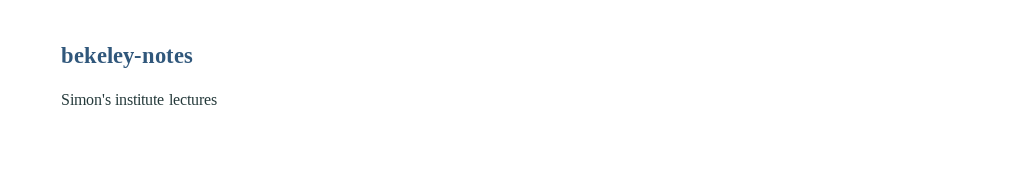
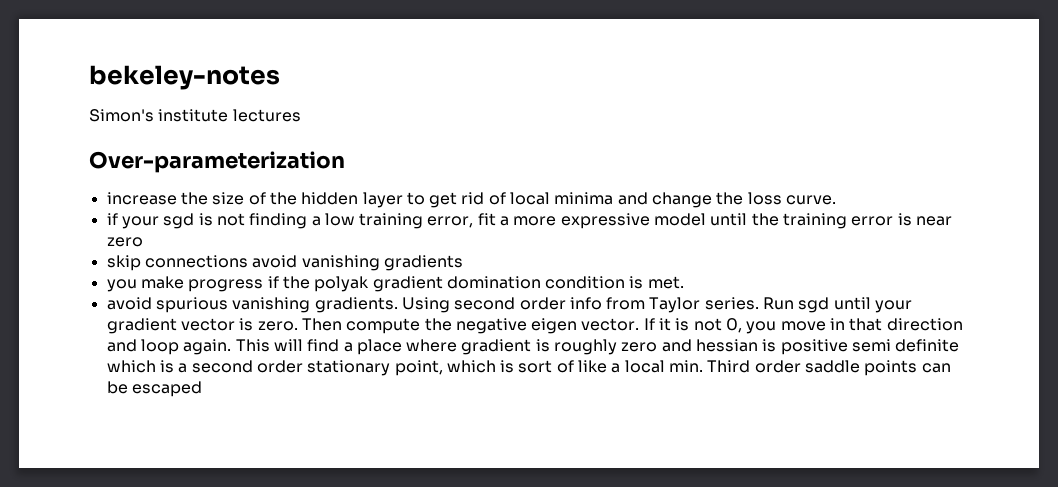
(217, 99) none -> [89,151,345,173] [106,192,837,208] [106,213,953,229] [106,237,143,247] [106,255,463,271] [106,276,684,292] [106,297,913,313] [106,318,963,334] [106,339,960,355] [106,360,951,376] [106,381,202,397] // Over-parameterization // increase the size of the hidden layer to get rid of local minima and change the loss curve. // if your sgd is not finding a low training error, fit a more expressive model until the training error is near zero // skip connections avoid vanishing gradients // you make progress if the polyak gradient domination condition is met. // avoid spurious vanishing gradients. Using second order info from Taylor series. Run sgd until your gradient vector is zero. Then compute the negative eigen vector. If it is not 0, you move in that direction and loop again. This will find a place where gradient is roughly zero and hessian is positive semi definite which is a second order stationary point, which is sort of like a local min. Third order saddle points can be escaped

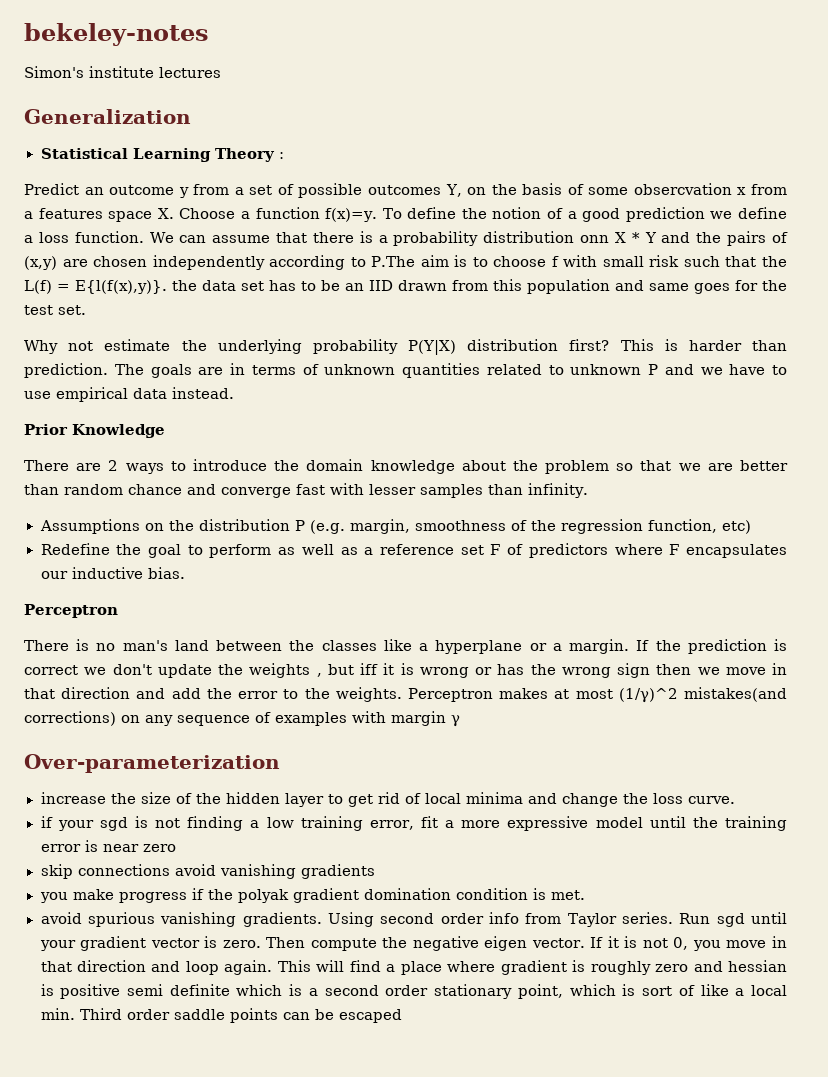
(301, 115) none -> [24,109,191,124] [40,148,284,162] [24,183,787,198] [24,207,787,222] [24,231,789,246] [24,255,787,270] [24,279,787,294] [24,305,86,315] [24,339,787,355] [24,363,787,378] [24,387,234,402] [24,424,165,438] [24,459,788,474] [24,483,588,498] [39,519,751,534] [40,543,787,558] [40,567,185,579] [24,604,118,618] [24,639,788,654] [24,663,787,678] [24,687,787,703] [24,711,460,727] // Generalization // Statistical Learning Theory : // Predict an outcome y from a set of possible outcomes Y, on the basis of some obsercvation x from a features space X. Choose a function f(x)=y. To define the notion of a good prediction we define a loss function. We can assume that there is a probability distribution onn X * Y and the pairs of (x,y) are chosen independently according to P.The aim is to choose f with small risk such that the L(f) = E{l(f(x),y)}. the data set has to be an IID drawn from this population and same goes for the test set. // Why not estimate the underlying probability P(Y|X) distribution first? This is harder than prediction. The goals are in terms of unknown quantities related to unknown P and we have to use empirical data instead. // Prior Knowledge // There are 2 ways to introduce the domain knowledge about the problem so that we are better than random chance and converge fast with lesser samples than infinity. // Assumptions on the distribution P (e.g. margin, smoothness of the regression function, etc) // Redefine the goal to perform as well as a reference set F of predictors where F encapsulates our inductive bias. // Perceptron // There is no man's land between the classes like a hyperplane or a margin. If the prediction is correct we don't update the weights , but iff it is wrong or has the wrong sign then we move in that direction and add the error to the weights. Perceptron makes at most (1/γ)^2 mistakes(and corrections) on any sequence of examples with margin γ

